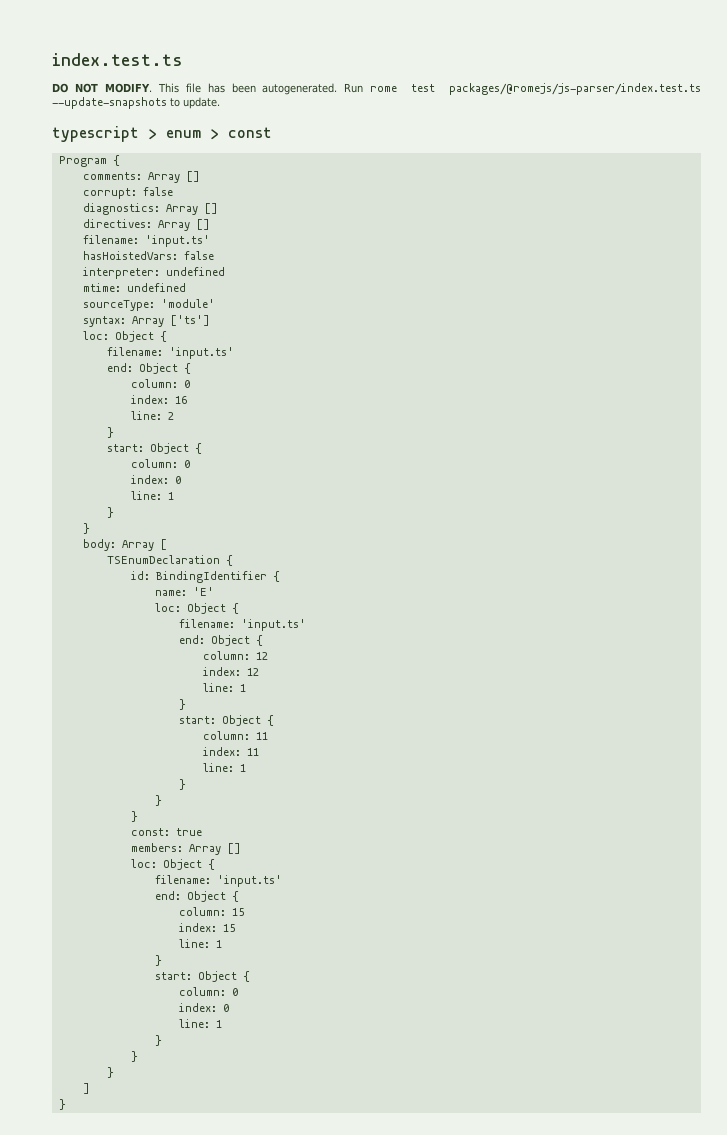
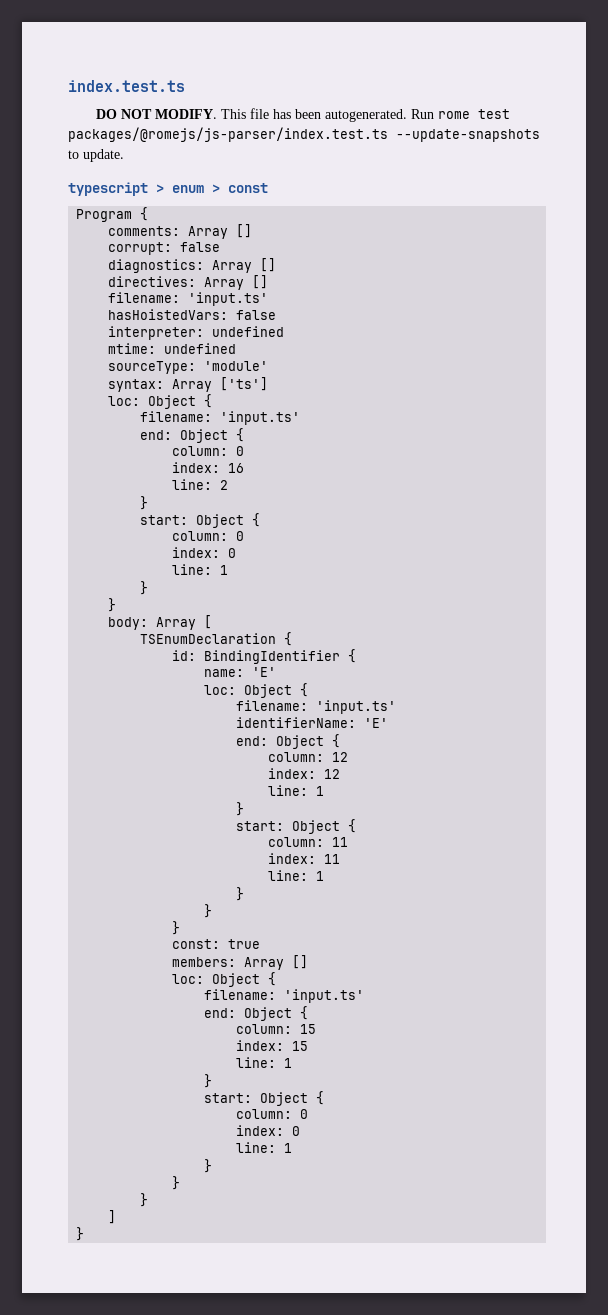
(306, 625) none -> [236,717,389,728] // identifierName: 'E'

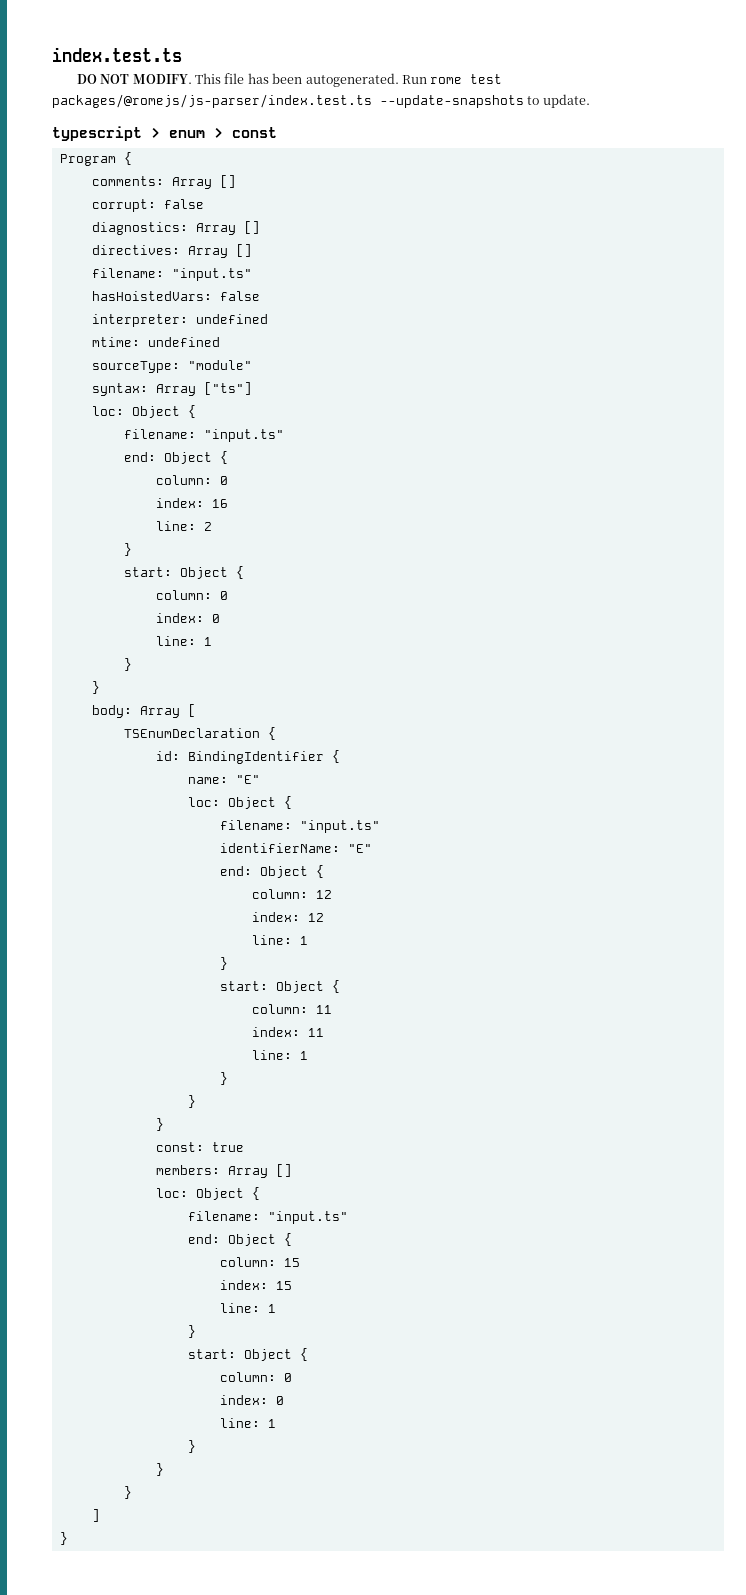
[188,292,269,306] 'input.ts' -> [171,268,252,281] "input.ts"
[204,361,269,371] 'module' -> [187,360,252,370] "module"
[220,377,269,391] [108,394,213,409] [140,411,301,425] ['ts'] // loc: Object { // filename: 'input.ts' -> [203,382,252,395] [91,405,196,418] [123,429,284,442] ["ts"] // loc: Object { // filename: "input.ts"
[252,667,277,677] [204,683,309,698] [236,700,397,714] 'E' // loc: Object { // filename: 'input.ts' -> [235,775,260,784] [187,796,292,809] [219,820,380,833] "E" // loc: Object { // filename: "input.ts"
[364,718,389,728] 'E' -> [347,844,372,853] "E"
[284,989,365,1003] 'input.ts' -> [267,1211,348,1224] "input.ts"

